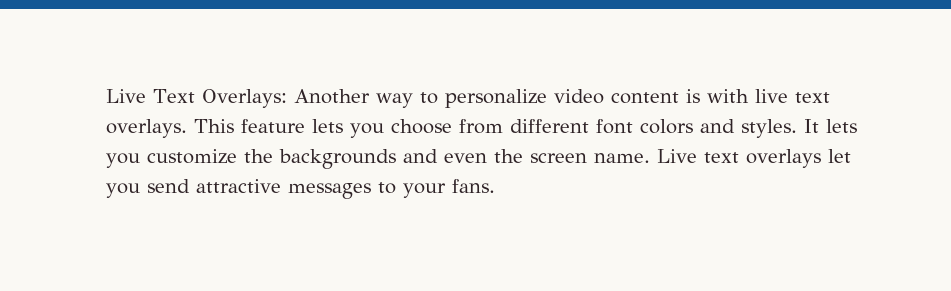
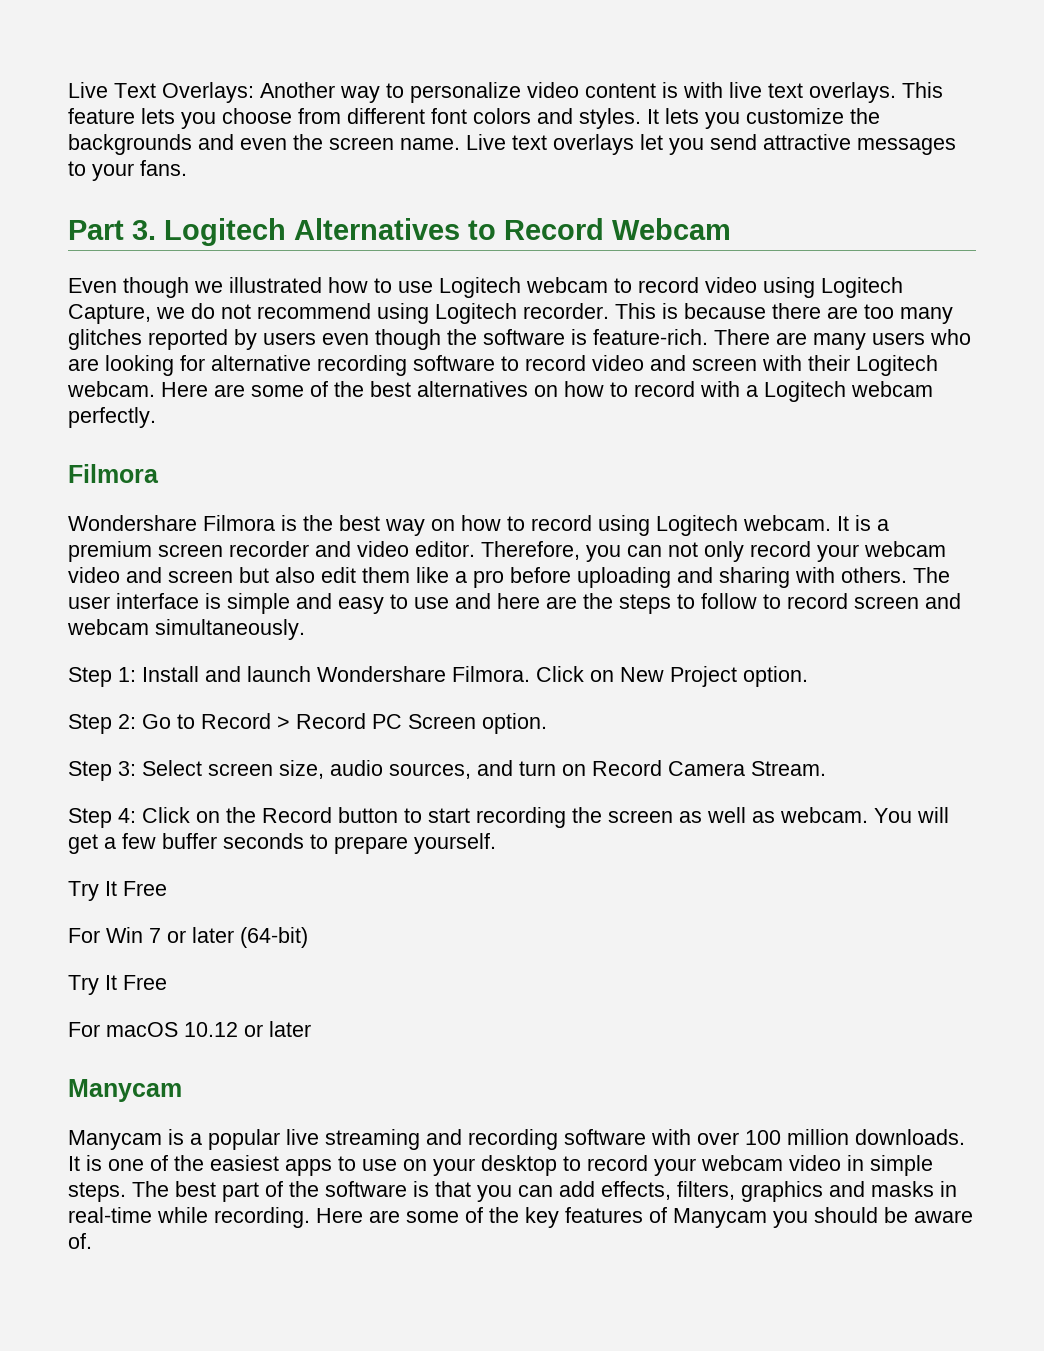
(495, 186) none -> [68,218,731,246] [68,277,903,298] [68,303,953,324] [68,329,971,350] [68,355,938,376] [67,381,933,402] [68,407,156,428] [68,464,159,483] [68,515,889,536] [68,541,946,562] [68,567,950,588] [68,593,961,614] [67,619,305,640] [68,666,808,687] [68,713,547,734] [68,760,826,781] [68,807,949,828] [68,833,496,854] [68,881,167,901] [68,927,308,948] [68,975,167,995] [68,1021,311,1037] [68,1079,182,1102] [68,1129,965,1150] [68,1155,933,1176] [68,1181,957,1202] [68,1207,973,1228] [68,1233,92,1249] // Part 3. Logitech Alternatives to Record Webcam // Even though we illustrated how to use Logitech webcam to record video using Logitech Capture, we do not recommend using Logitech recorder. This is because there are too many glitches reported by users even though the software is feature-rich. There are many users who are looking for alternative recording software to record video and screen with their Logitech webcam. Here are some of the best alternatives on how to record with a Logitech webcam perfectly. // Filmora // Wondershare Filmora is the best way on how to record using Logitech webcam. It is a premium screen recorder and video editor. Therefore, you can not only record your webcam video and screen but also edit them like a pro before uploading and sharing with others. The user interface is simple and easy to use and here are the steps to follow to record screen and webcam simultaneously. // Step 1: Install and launch Wondershare Filmora. Click on New Project option. // Step 2: Go to Record > Record PC Screen option. // Step 3: Select screen size, audio sources, and turn on Record Camera Stream. // Step 4: Click on the Record button to start recording the screen as well as webcam. You will get a few buffer seconds to prepare yourself. // Try It Free // For Win 7 or later (64-bit) // Try It Free // For macOS 10.12 or later // Manycam // Manycam is a popular live streaming and recording software with over 100 million downloads. It is one of the easiest apps to use on your desktop to record your webcam video in simple steps. The best part of the software is that you can add effects, filters, graphics and masks in real-time while recording. Here are some of the key features of Manycam you should be aware of.

